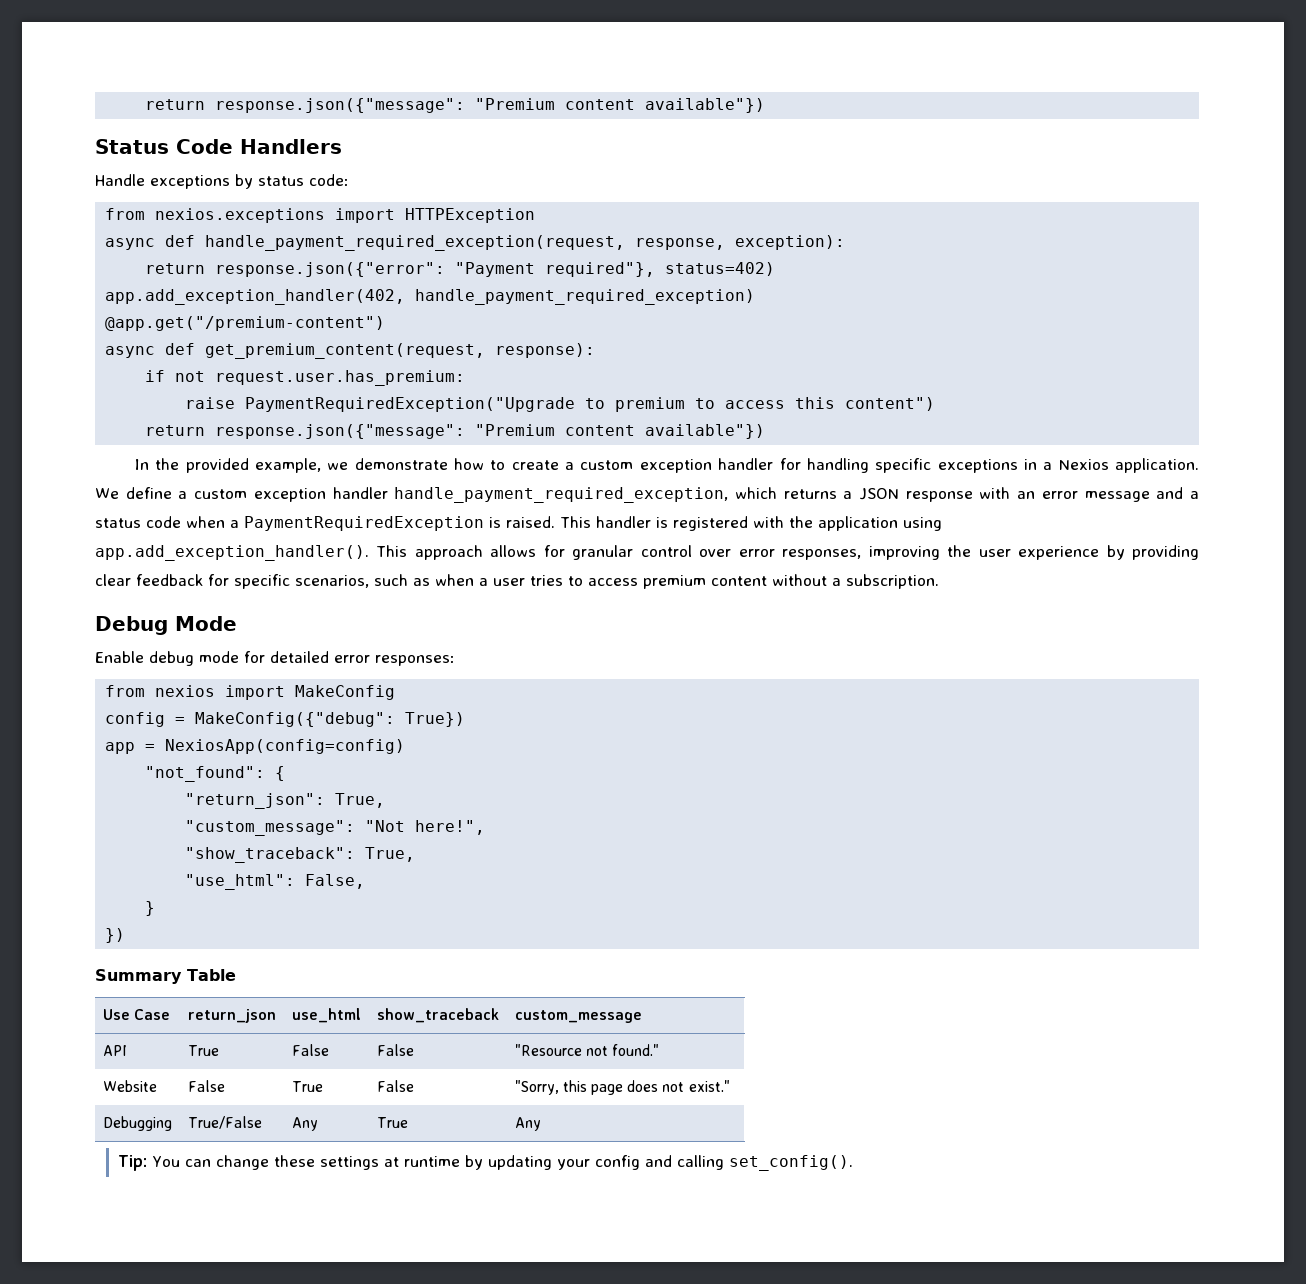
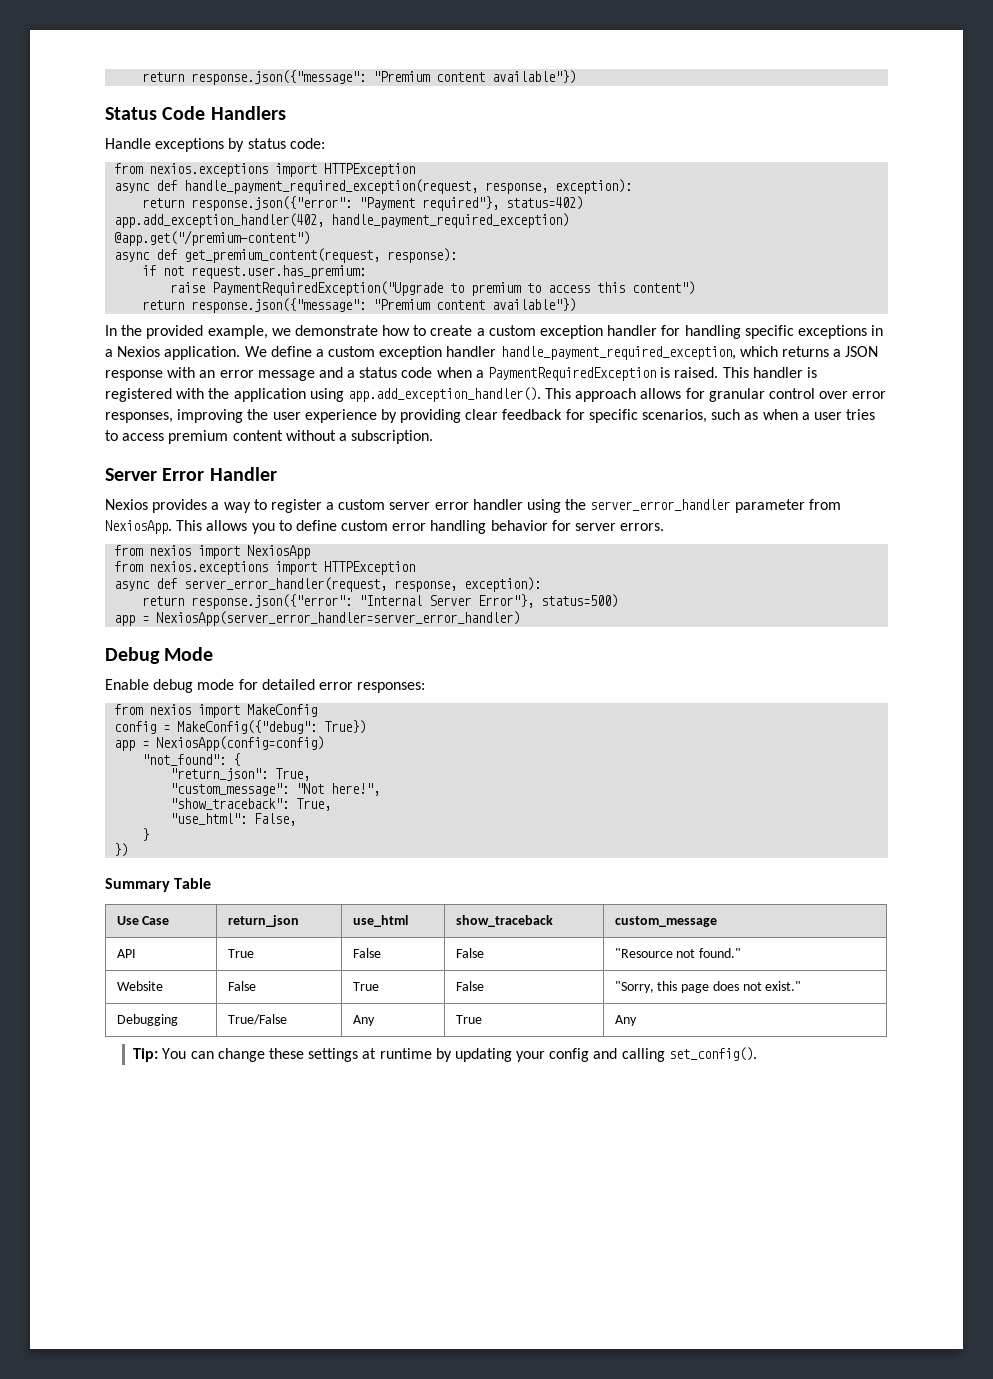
(939, 581) none -> [105,467,277,481] [105,499,841,513] [105,520,665,534] [114,545,311,559] [114,561,416,575] [114,577,542,592] [142,594,619,609] [114,611,521,626] // Server Error Handler // Nexios provides a way to register a custom server error handler using the server_error_handler parameter from NexiosApp. This allows you to define custom error handling behavior for server errors. // from nexios import NexiosApp // from nexios.exceptions import HTTPException // async def server_error_handler(request, response, exception): // return response.json({"error": "Internal Server Error"}, status=500) // app = NexiosApp(server_error_handler=server_error_handler)

